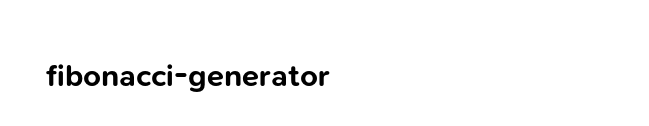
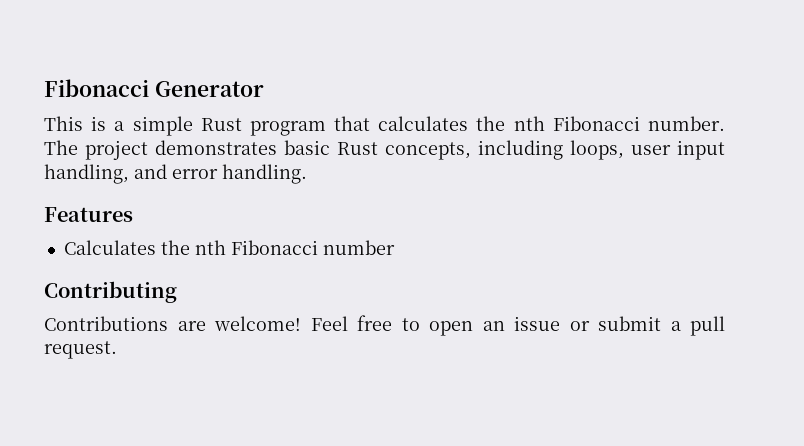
[46,64,330,92] fibonacci-generator -> [44,79,264,97] [44,116,725,136] [44,140,725,160] [44,164,307,184] [44,207,133,222] [63,240,395,255] [44,281,177,303] [44,315,725,336] [44,341,117,359] Fibonacci Generator // This is a simple Rust program that calculates the nth Fibonacci number. The project demonstrates basic Rust concepts, including loops, user input handling, and error handling. // Features // Calculates the nth Fibonacci number // Contributing // Contributions are welcome! Feel free to open an issue or submit a pull request.

